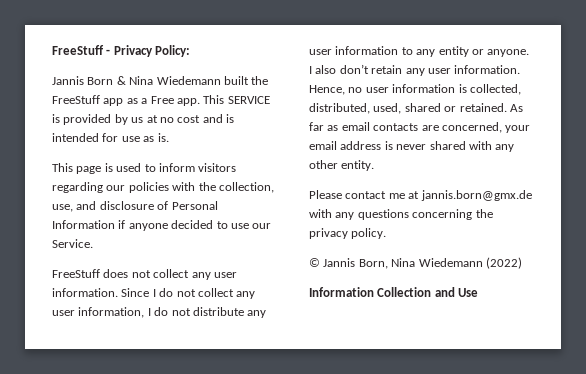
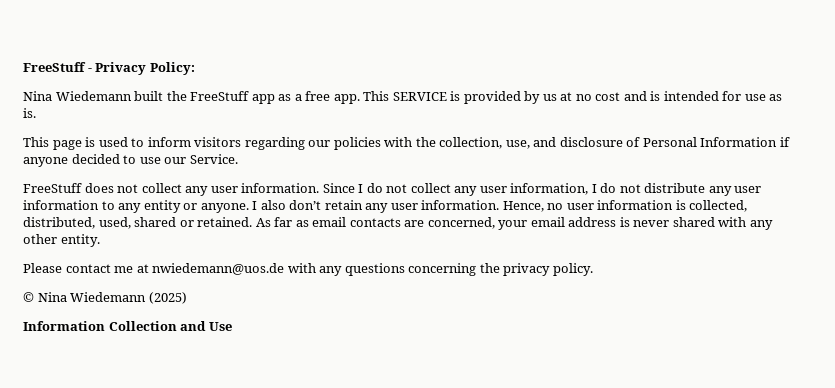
[52,76,126,85] Jannis Born & -> (195, 68) none
[150,96,174,104] Free -> [305,91,331,101] free
[420,190,532,201] jannis.born@gmx.de -> [152,263,285,275] nwiedemann@uos.de
[323,257,522,269] Jannis Born, Nina Wiedemann (2022) -> [37,292,187,304] Nina Wiedemann (2025)

